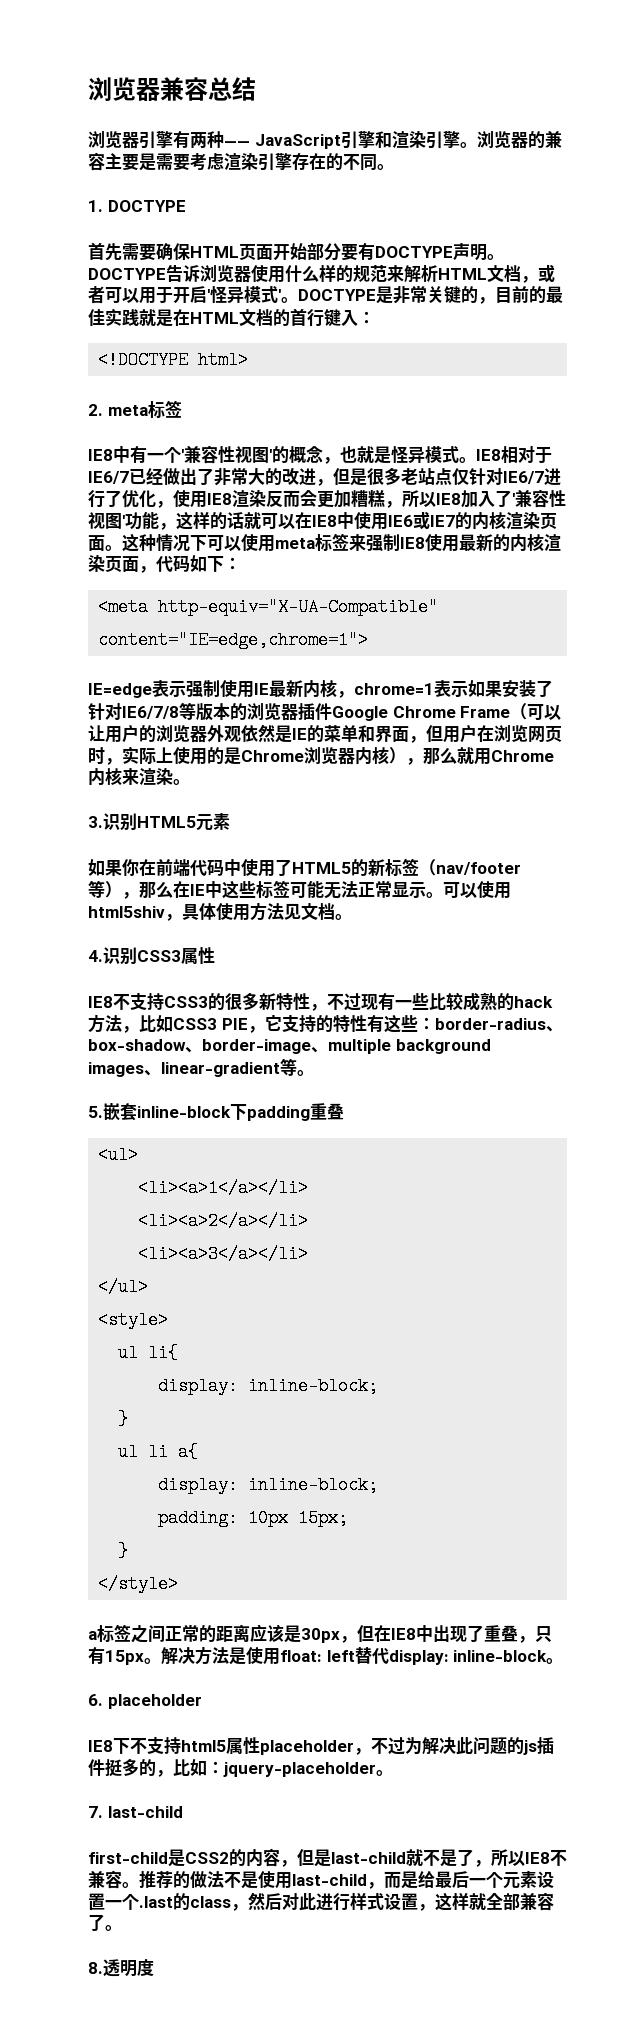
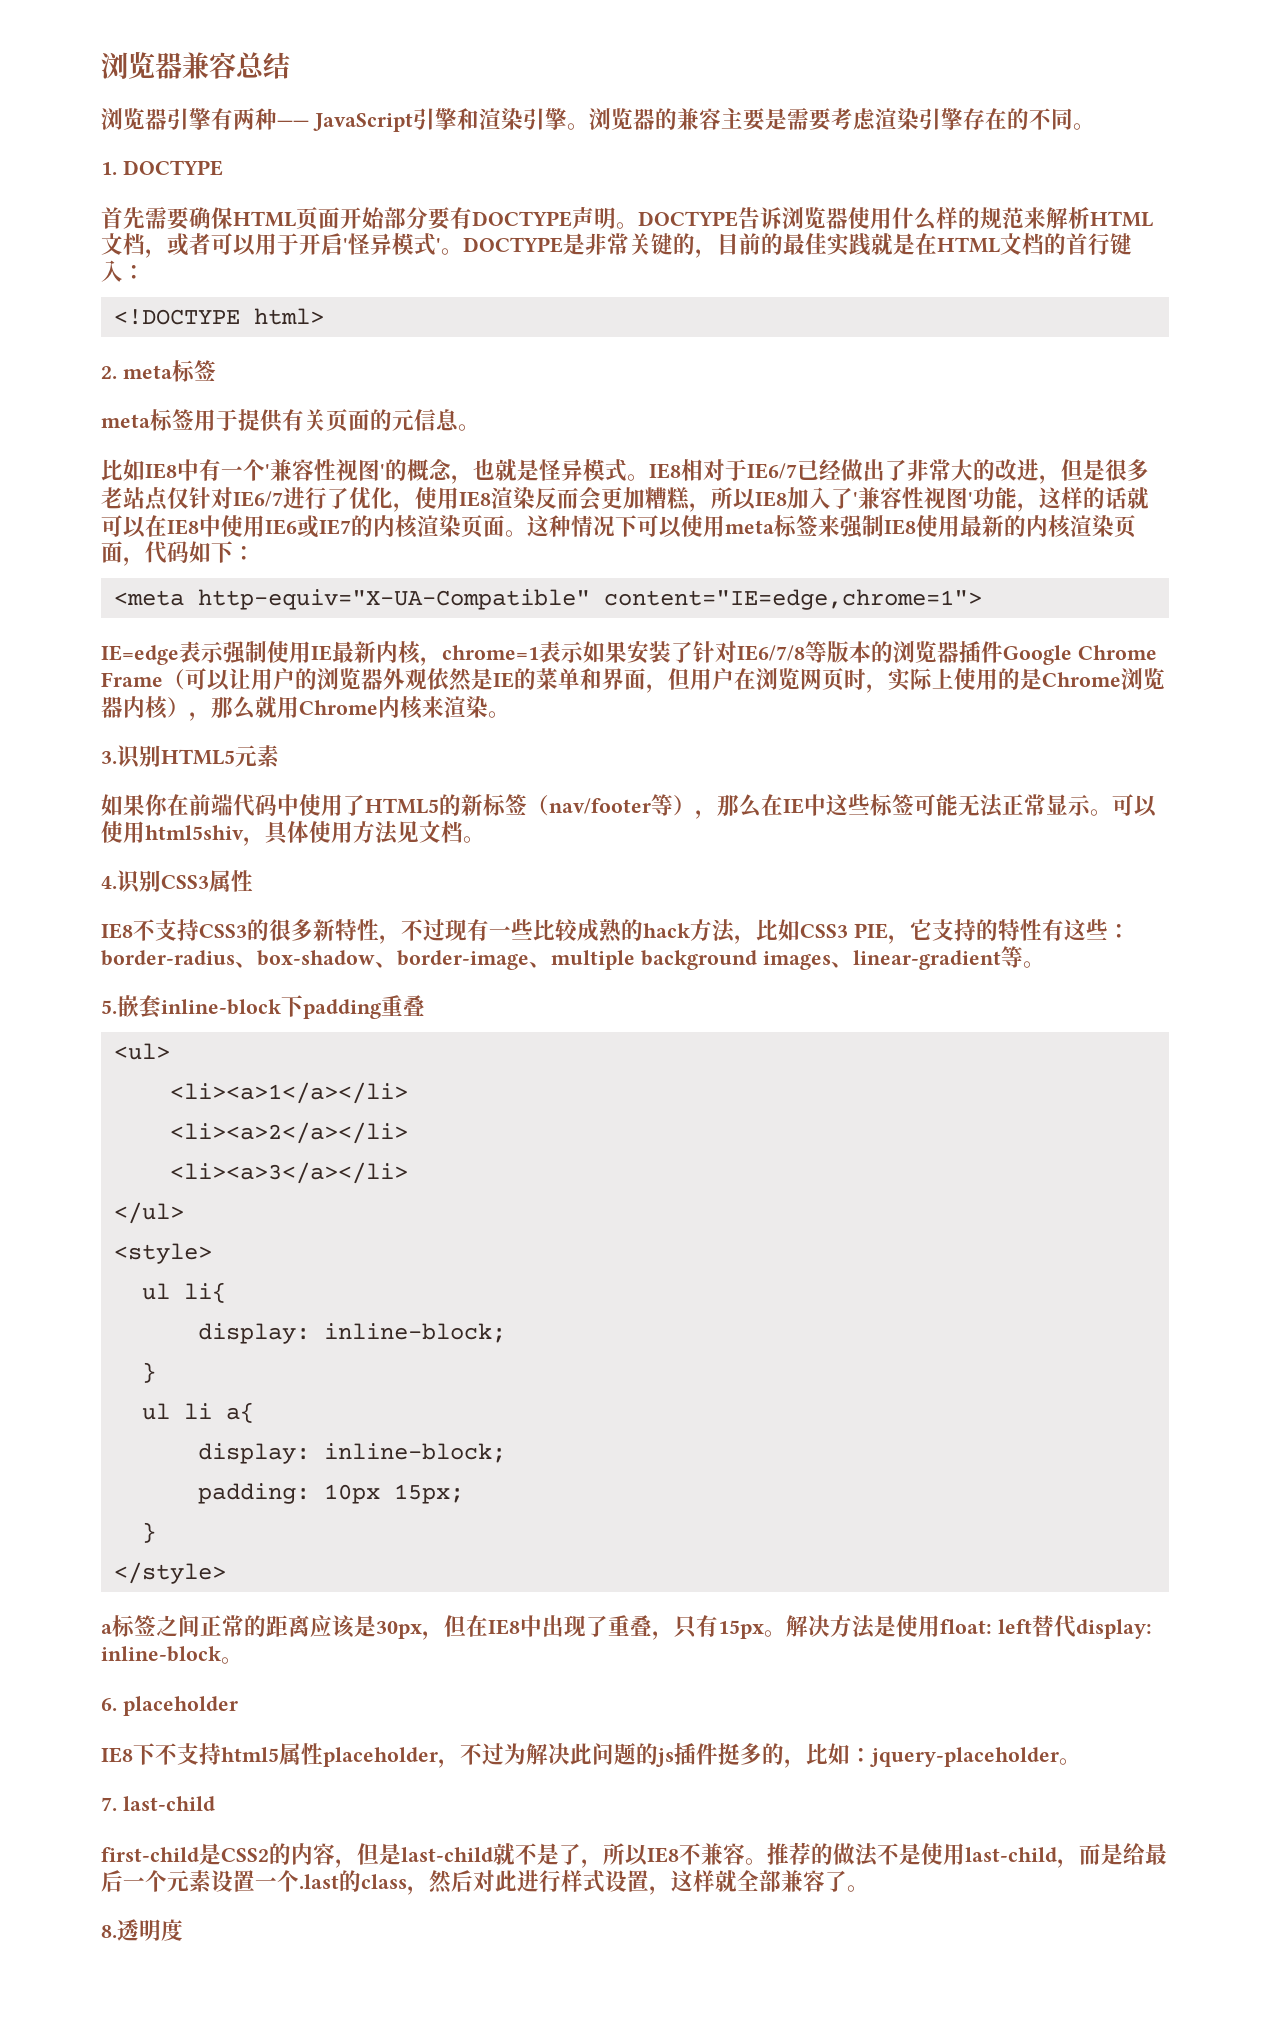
(182, 409) none -> [101,409,480,433] [101,459,145,481] meta标签用于提供有关页面的元信息。 // 比如

